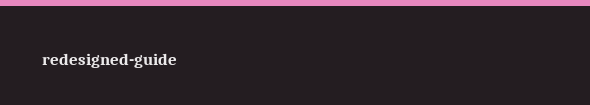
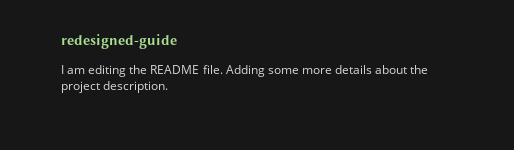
(177, 60) none -> [61,65,429,77] [61,81,169,93] // I am editing the README file. Adding some more details about the project description.

